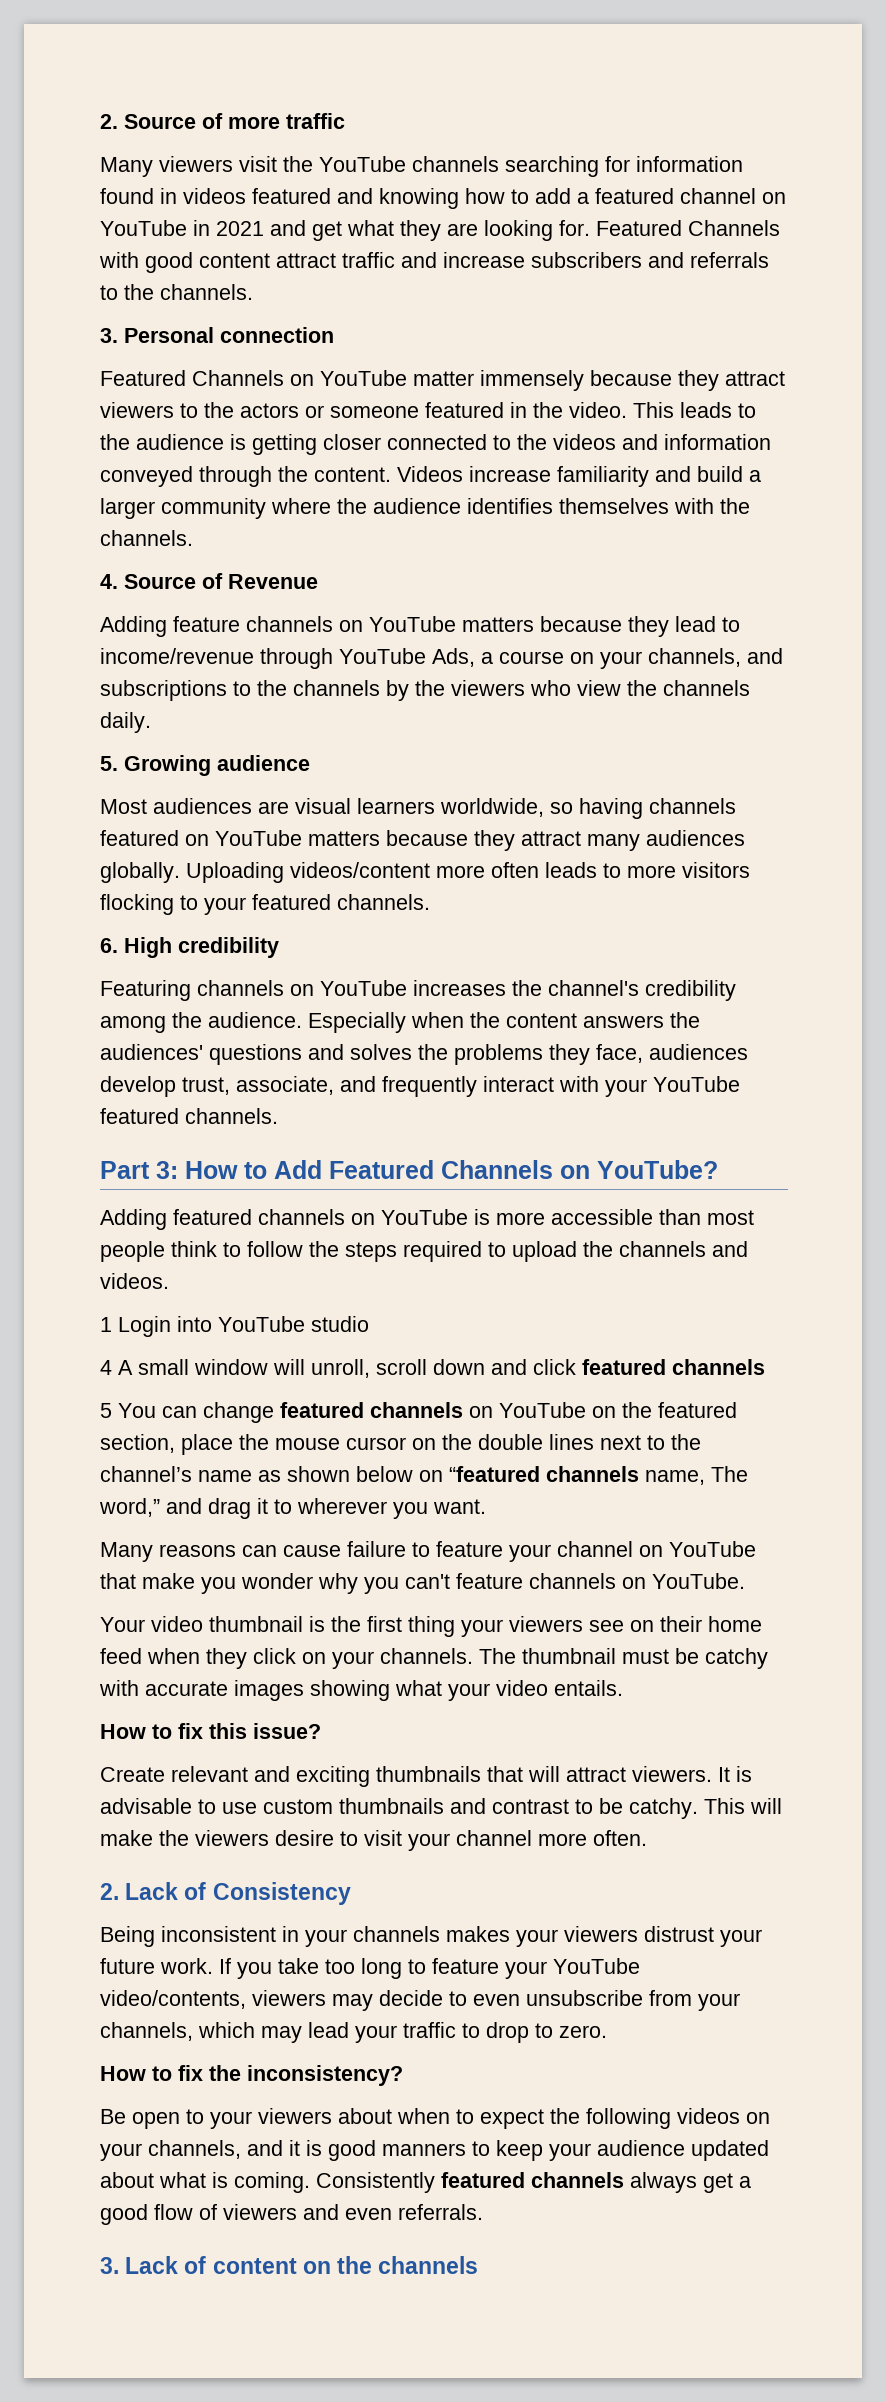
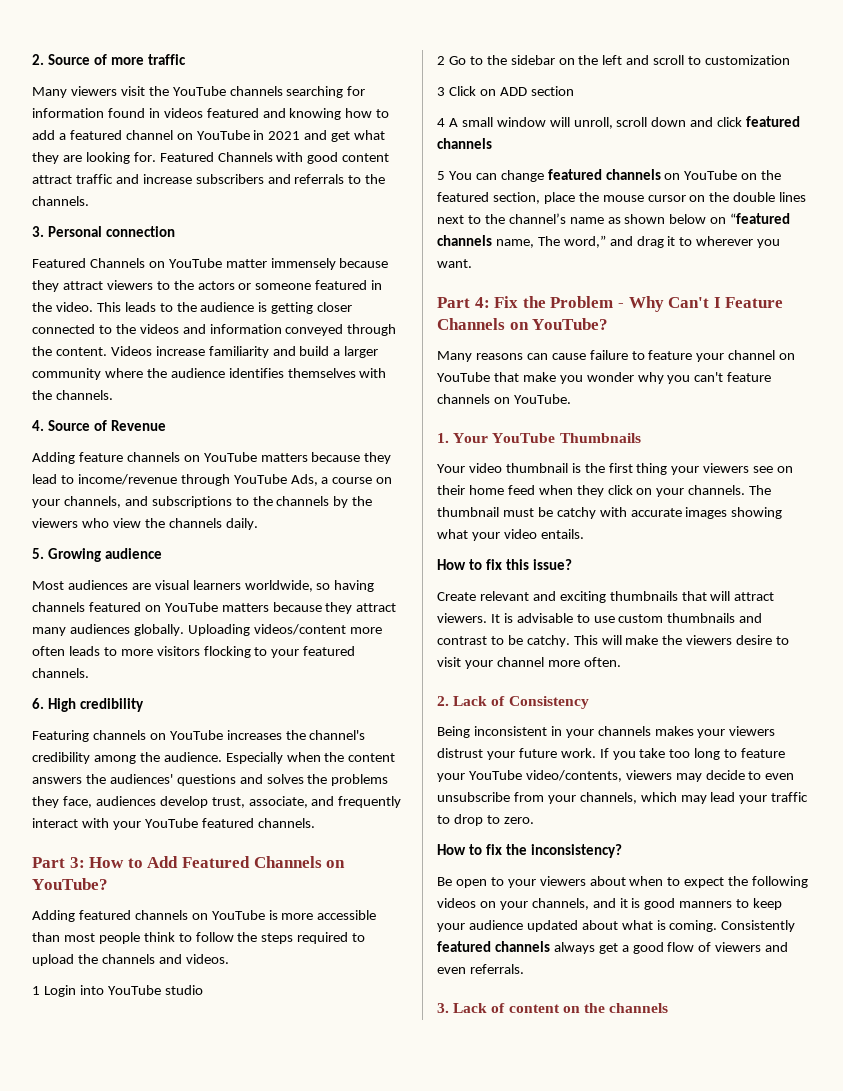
(369, 1324) none -> [437,55,791,65] [437,86,574,96] // 2 Go to the sidebar on the left and scroll to customization // 3 Click on ADD section
(486, 1506) none -> [437,296,784,312] [437,318,609,330] // Part 4: Fix the Problem - Why Can't I Feature Channels on YouTube?
(745, 1581) none -> [437,433,641,443] // 1. Your YouTube Thumbnails

